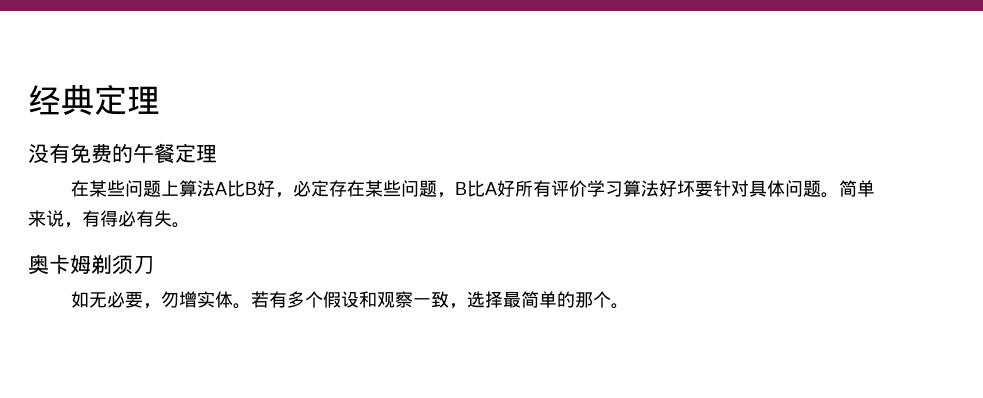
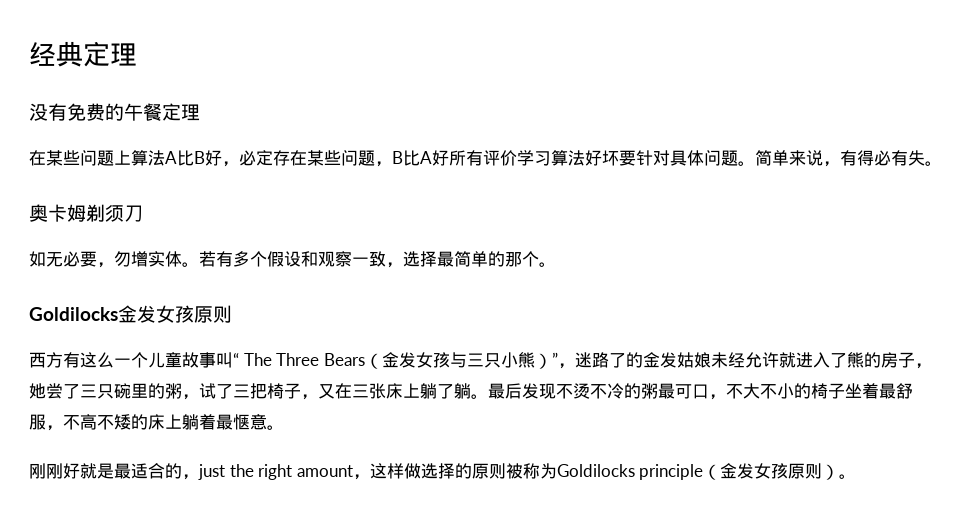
(629, 306) none -> [29,305,232,323] [29,352,932,369] [29,383,913,400] [29,414,284,431] [29,463,857,480] // Goldilocks金发女孩原则 // 西方有这么一个儿童故事叫“ The Three Bears（金发女孩与三只小熊）”，迷路了的金发姑娘未经允许就进入了熊的房子，她尝了三只碗里的粥，试了三把椅子，又在三张床上躺了躺。最后发现不烫不冷的粥最可口，不大不小的椅子坐着最舒服，不高不矮的床上躺着最惬意。 // 刚刚好就是最适合的，just the right amount，这样做选择的原则被称为Goldilocks principle（金发女孩原则）。

